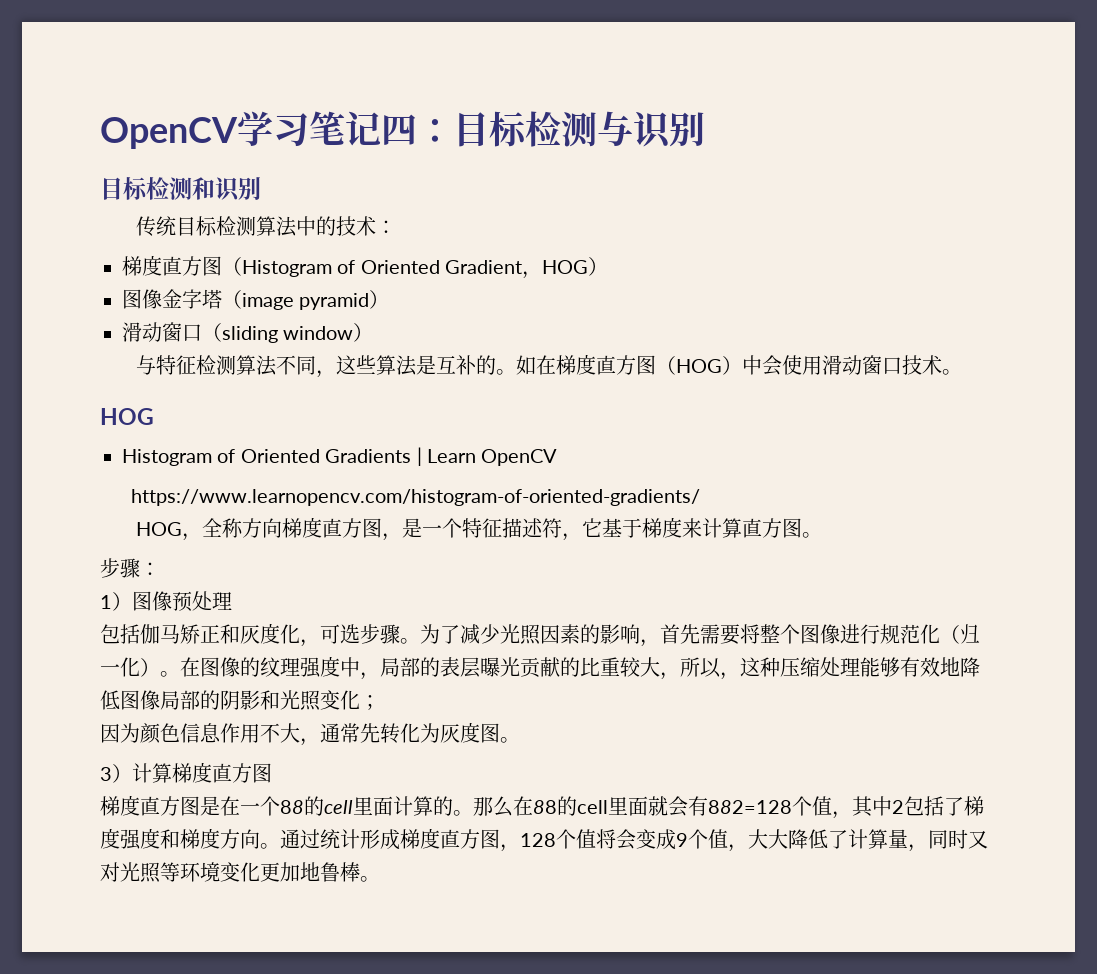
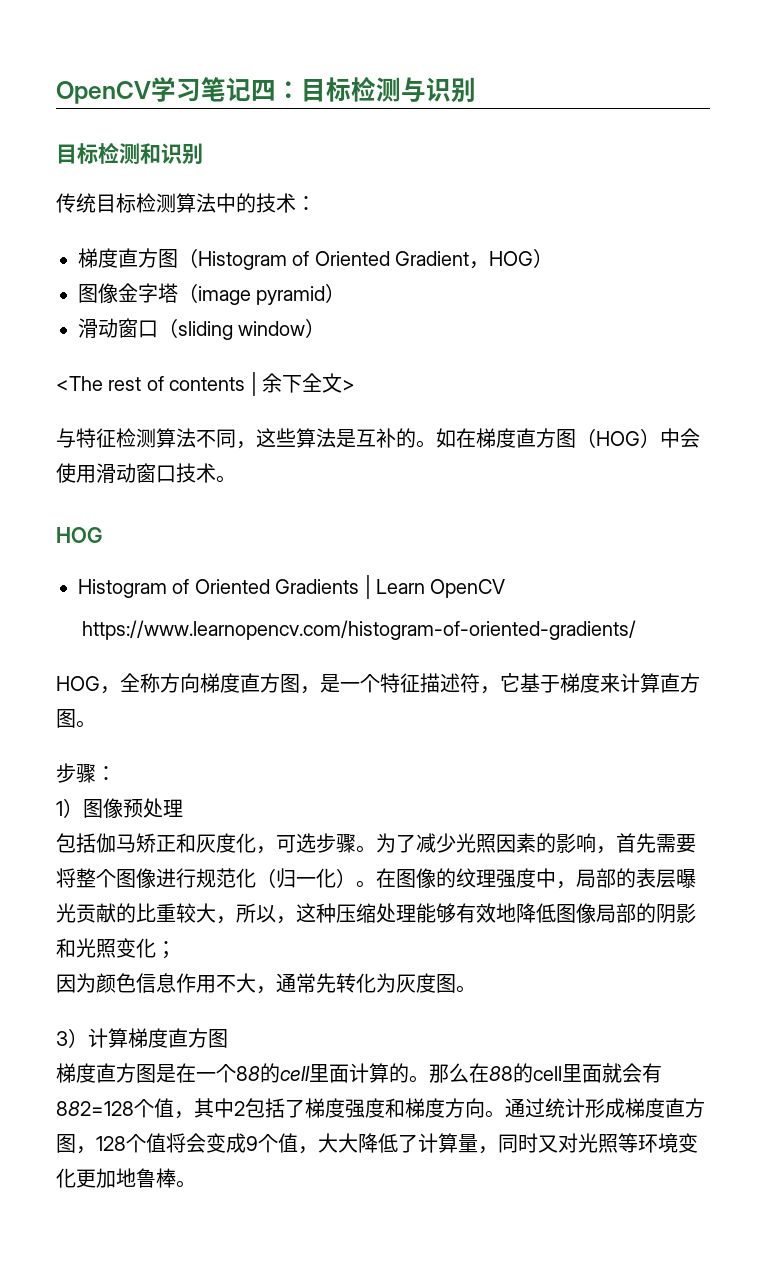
(374, 332) none -> [56,372,355,396] // <The rest of contents | 余下全文>

